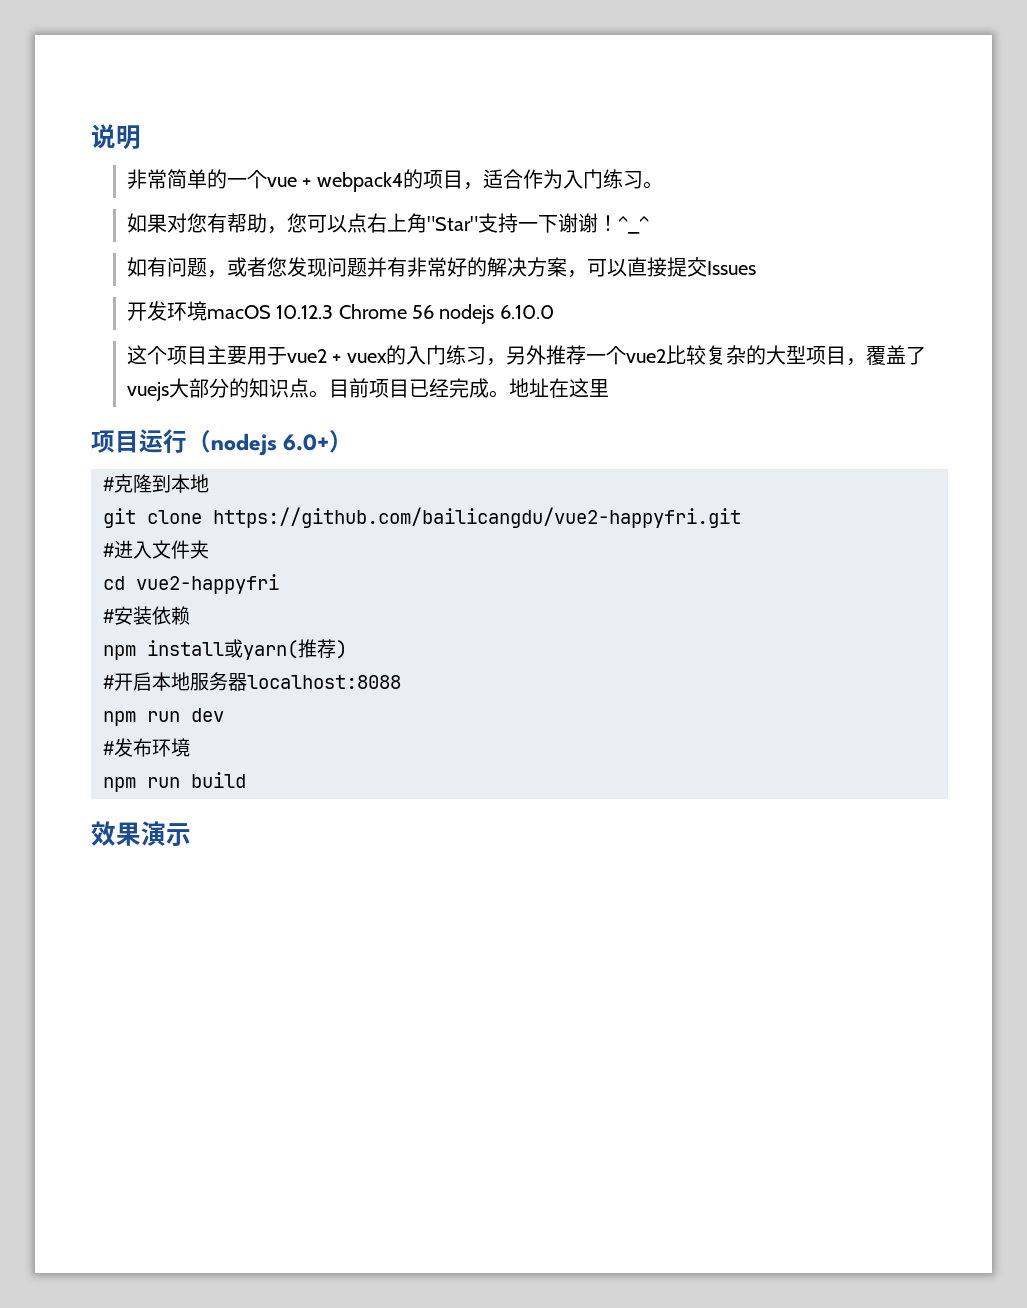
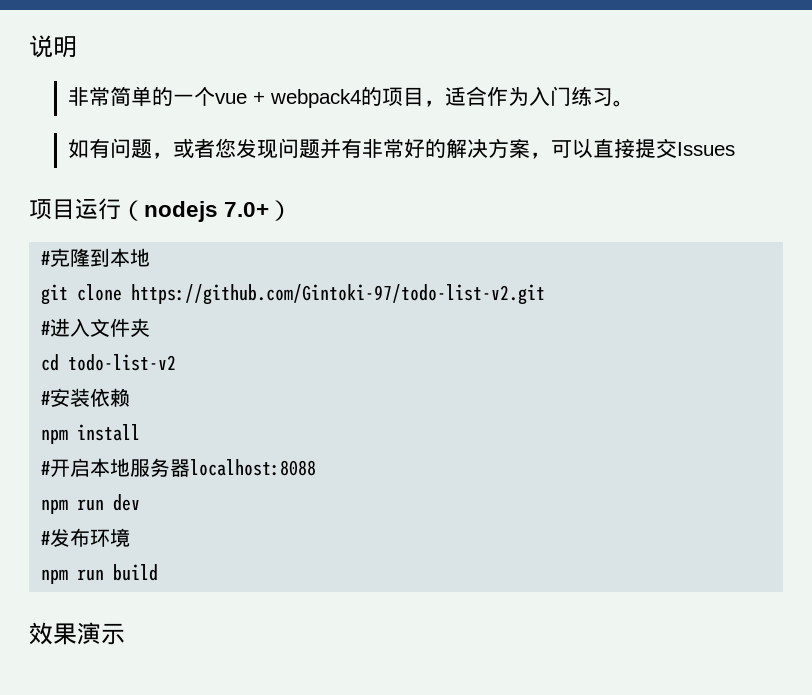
[126,213,649,234] // 如果对您有帮助，您可以点右上角"Star"支持一下谢谢！^_^ -> (635, 103) none
[126,301,554,324] [126,345,926,366] [126,378,609,401] // 开发环境macOS 10.12.3 Chrome 56 nodejs 6.10.0 // 这个项目主要用于vue2 + vuex的入门练习，另外推荐一个vue2比较复杂的大型项目，覆盖了vuejs大部分的知识点。目前项目已经完成。地址在这里 -> (736, 149) none
[283,434,330,451] 6.0+ -> [224,202,270,217] 7.0+
[213,507,741,528] https://github.com/bailicangdu/vue2-happyfri.git -> [131,284,546,305] https://github.com/Gintoki-97/todo-list-v2.git
[136,574,279,594] vue2-happyfri -> [68,354,177,371] todo-list-v2
[224,639,347,660] 或yarn(推荐) -> (141, 432) none

